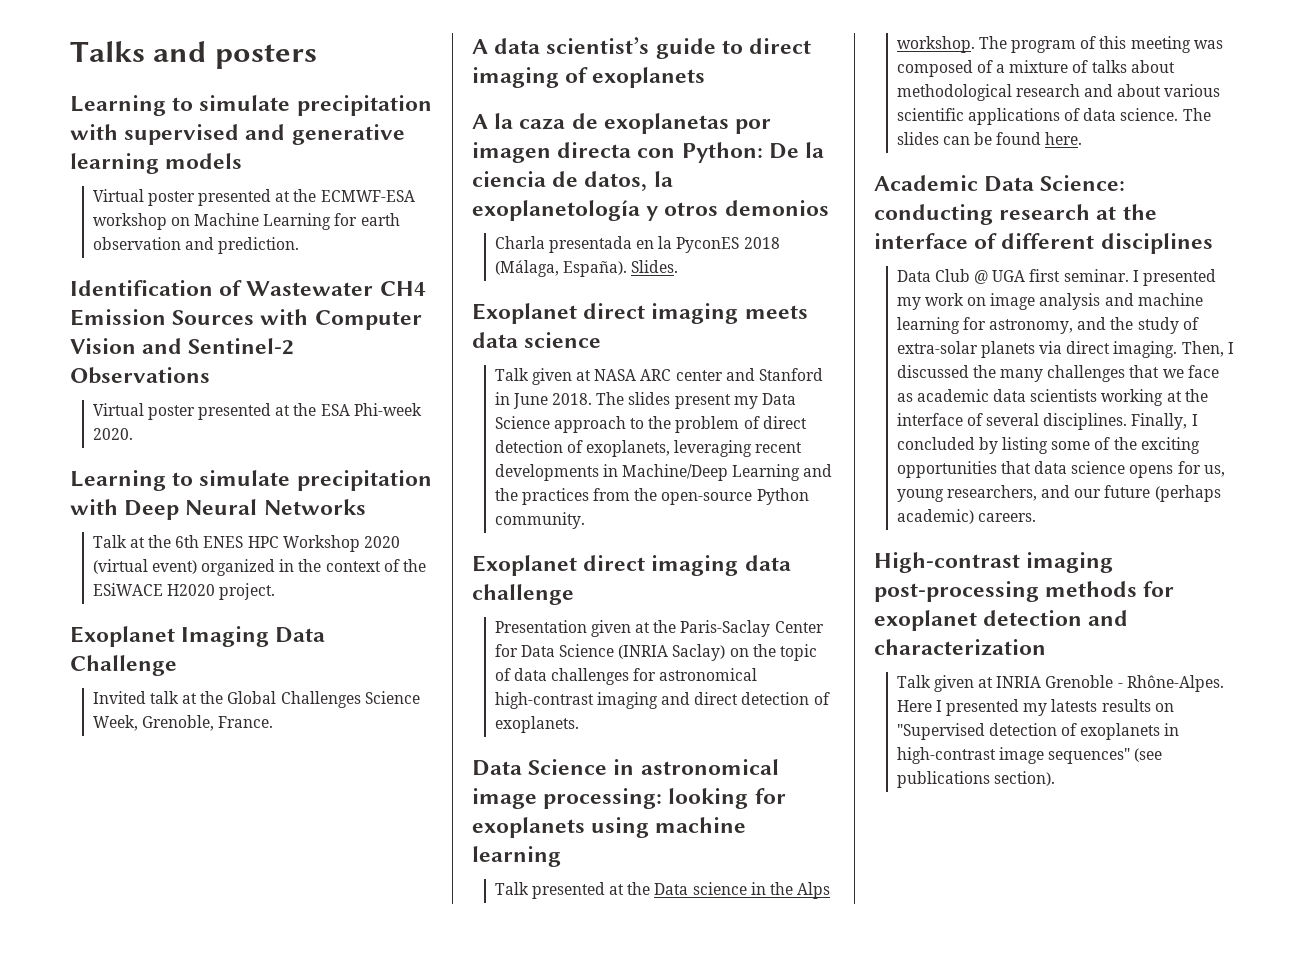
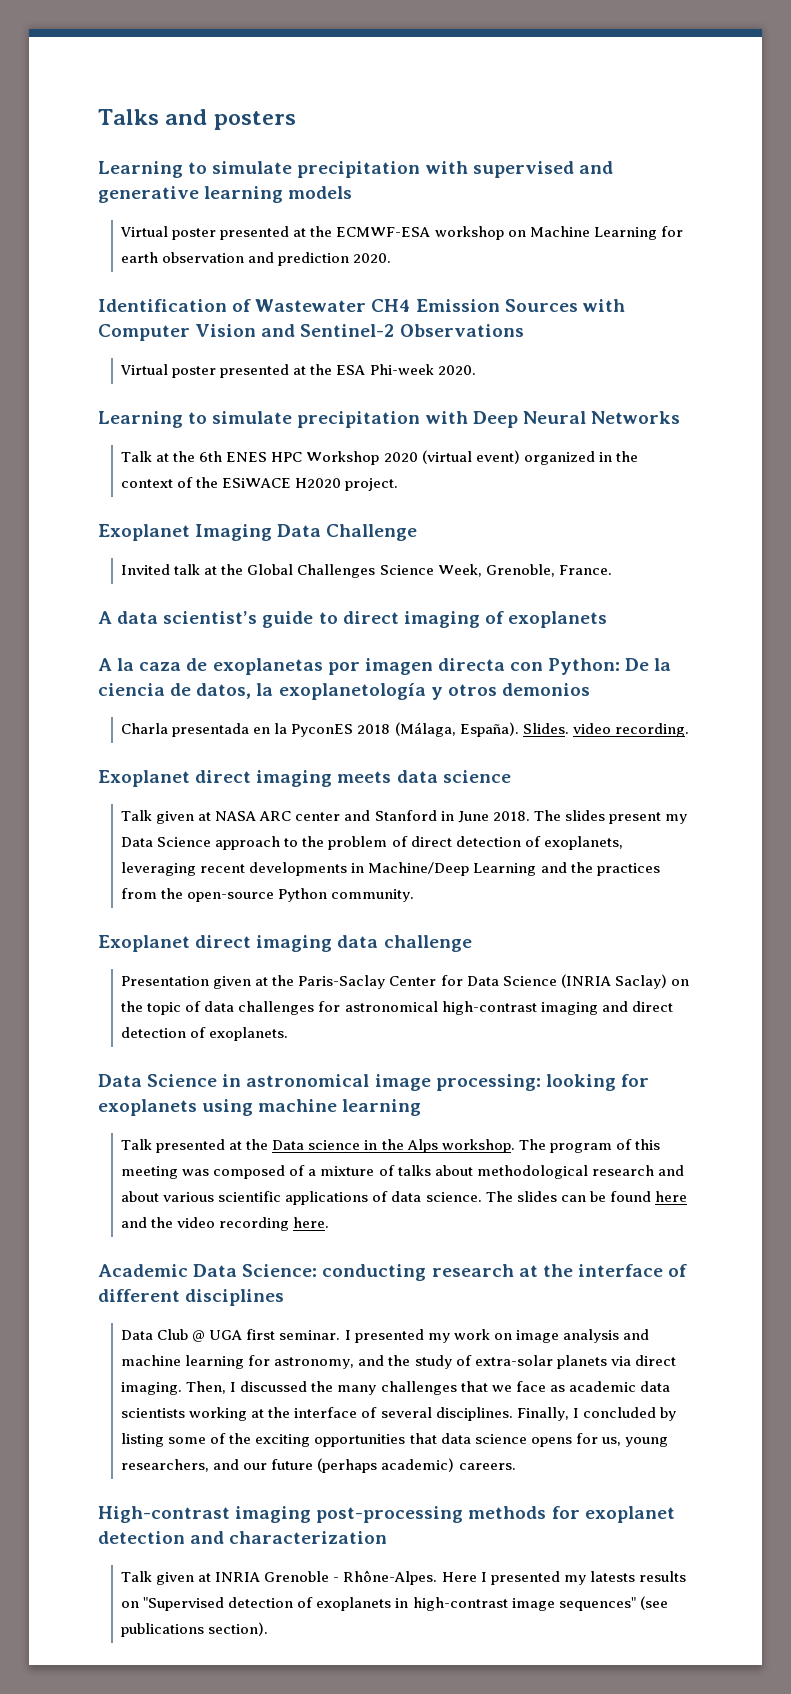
[218,237,300,254] prediction. -> [278,252,392,266] prediction 2020.
(679, 266) none -> [572,723,689,737] video recording.
(1042, 138) none -> [654,1191,687,1202] [121,1217,290,1231] here and the video recording

